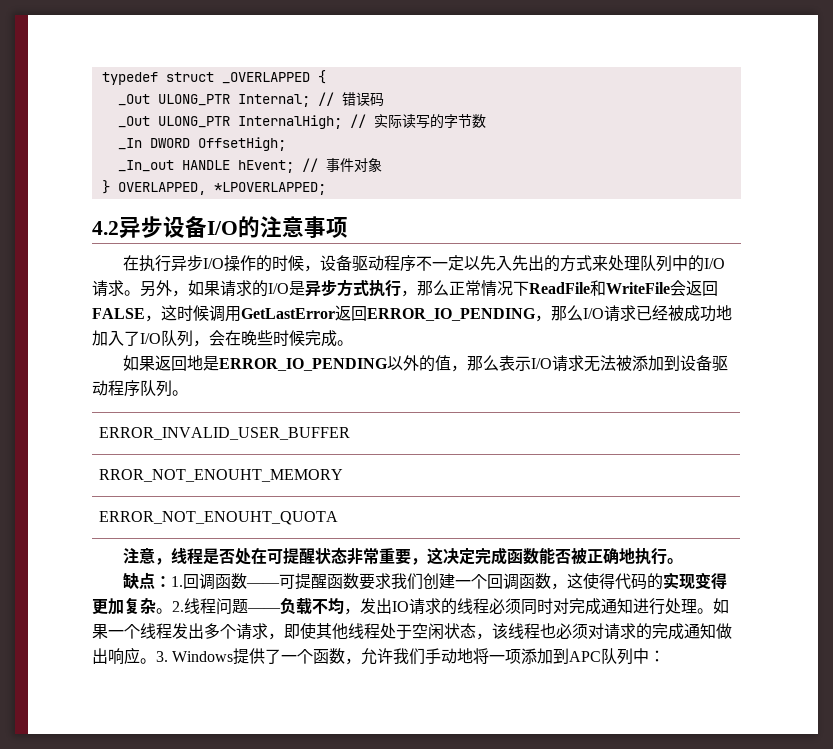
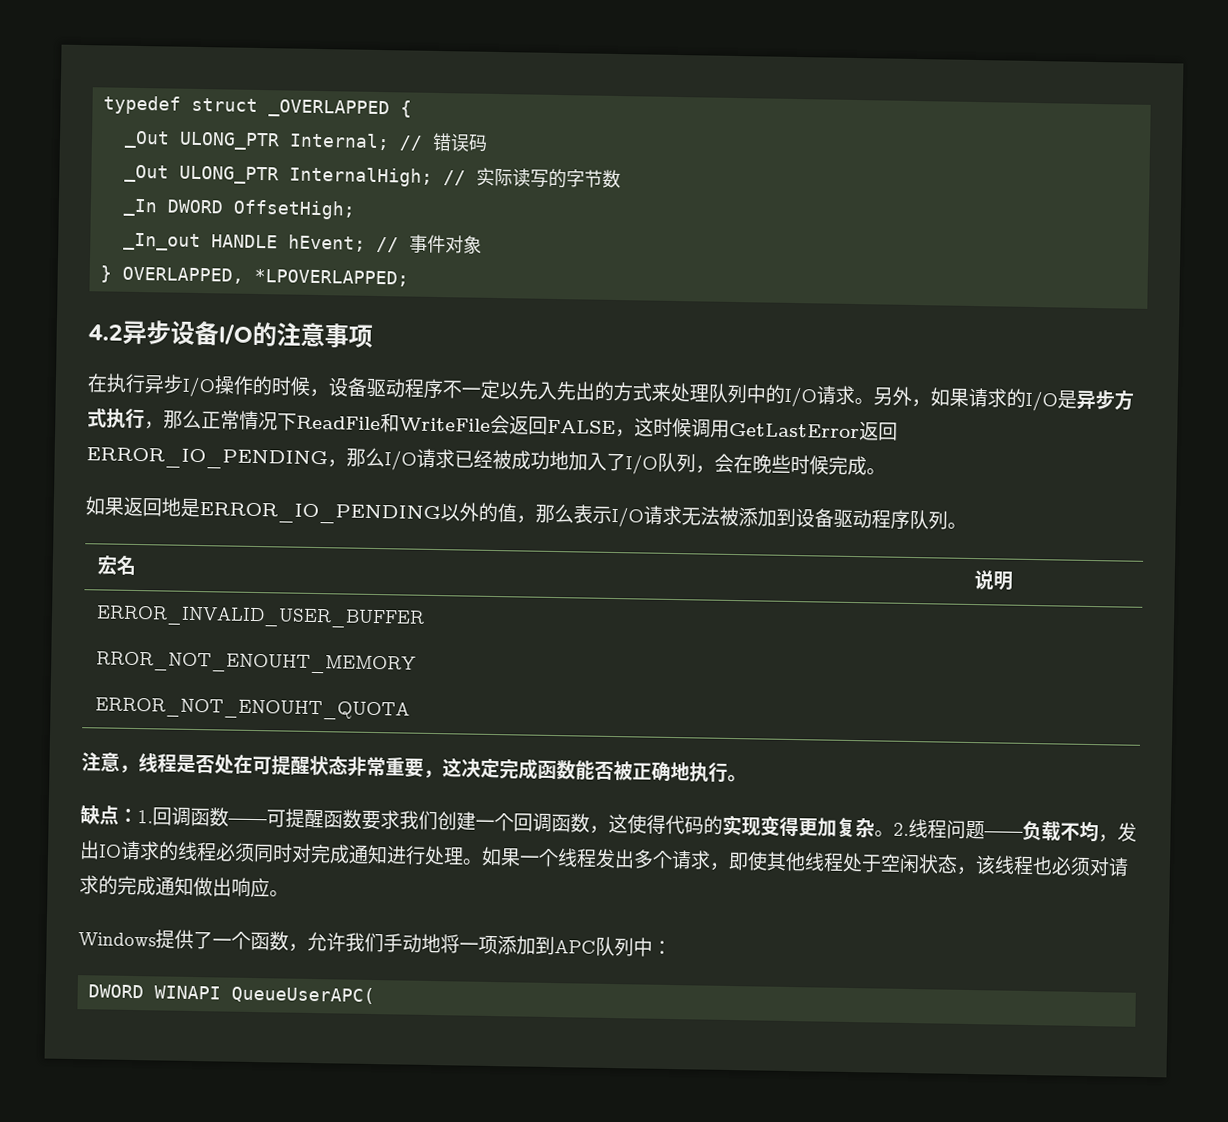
(188, 393) none -> [97,555,138,576] [974,570,1014,591] // 宏名 | 说明
[156,651,168,662] 3. -> (289, 893) //
(666, 656) none -> [88,984,376,1005] // DWORD WINAPI QueueUserAPC(

